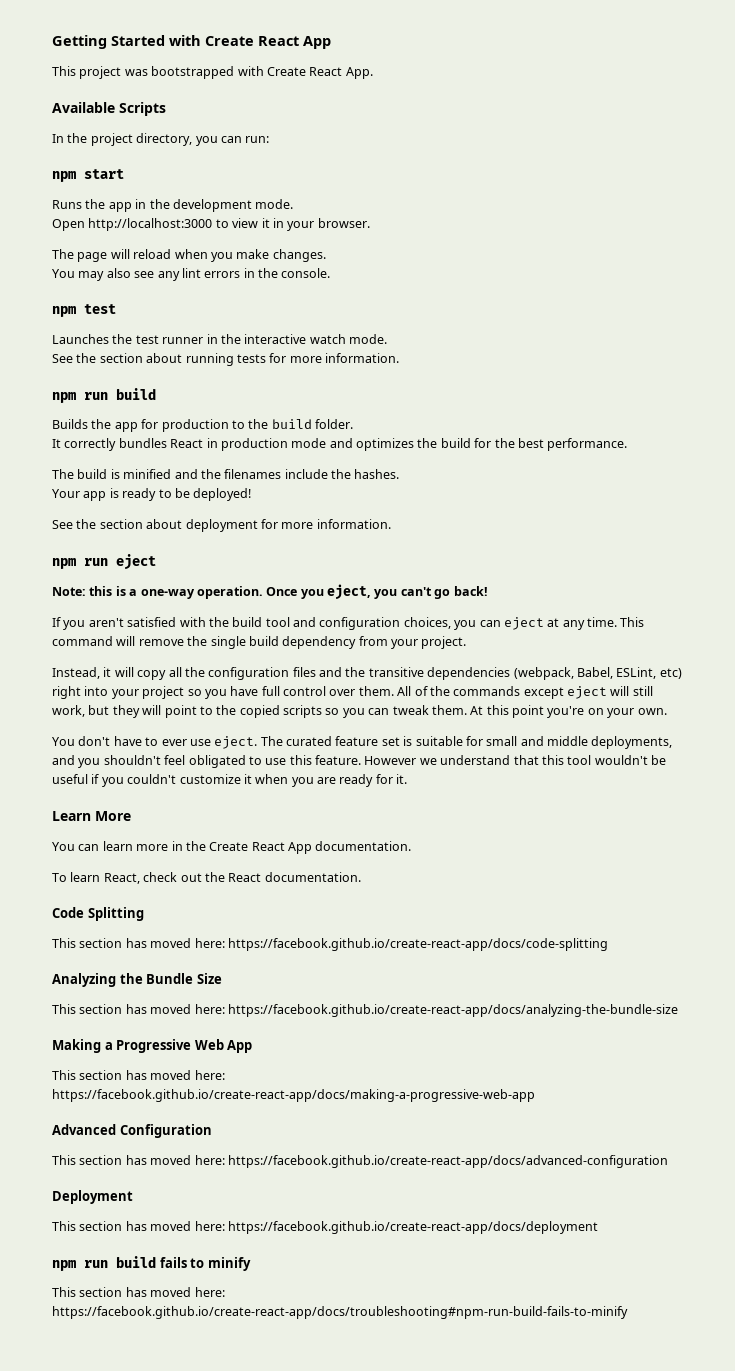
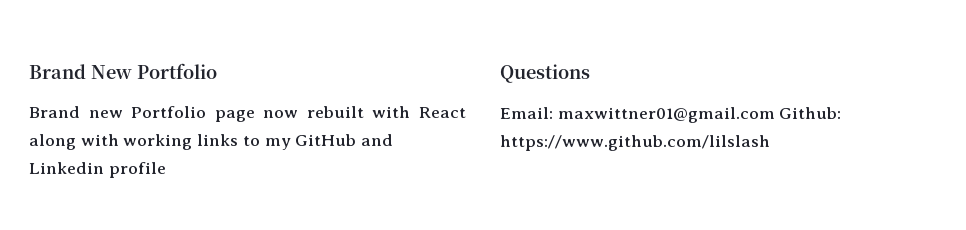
[52,35,331,49] [52,66,373,79] [52,102,166,116] [52,133,270,146] [52,169,124,182] [52,199,294,212] [52,218,370,231] [52,249,326,262] [52,268,331,281] [52,304,116,317] [52,334,387,344] [52,353,399,366] [52,388,156,403] [52,419,353,432] [52,438,628,451] [52,469,400,479] [52,488,252,501] [52,519,391,532] [52,554,156,570] [52,584,488,600] [52,617,645,630] [52,636,467,649] [52,667,682,680] [52,686,653,699] [52,705,667,718] [52,736,673,749] [52,755,666,768] [52,774,408,787] [52,811,131,821] [52,841,412,854] [52,872,361,884] [52,907,144,921] [52,938,608,951] [52,973,222,987] [52,1004,678,1017] [52,1039,253,1053] [52,1070,225,1080] [52,1089,535,1102] [52,1124,212,1138] [52,1155,668,1168] [52,1190,133,1204] [52,1221,598,1234] [52,1256,251,1271] [52,1287,225,1297] [52,1306,628,1319] Getting Started with Create React App // This project was bootstrapped with Create React App. // Available Scripts // In the project directory, you can run: // npm start // Runs the app in the development mode. // Open http://localhost:3000 to view it in your browser. // The page will reload when you make changes. // You may also see any lint errors in the console. // npm test // Launches the test runner in the interactive watch mode. // See the section about running tests for more information. // npm run build // Builds the app for production to the build folder. // It correctly bundles React in production mode and optimizes the build for the best performance. // The build is minified and the filenames include the hashes. // Your app is ready to be deployed! // See the section about deployment for more information. // npm run eject // Note: this is a one-way operation. Once you eject, you can't go back! // If you aren't satisfied with the build tool and configuration choices, you can eject at any time. This command will remove the single build dependency from your project. // Instead, it will copy all the configuration files and the transitive dependencies (webpack, Babel, ESLint, etc) right into your project so you have full control over them. All of the commands except eject will still work, but they will point to the copied scripts so you can tweak them. At this point you're on your own. // You don't have to ever use eject. The curated feature set is suitable for small and middle deployments, and you shouldn't feel obligated to use this feature. However we understand that this tool wouldn't be useful if you couldn't customize it when you are ready for it. // Learn More // You can learn more in the Create React App documentation. // To learn React, check out the React documentation. // Code Splitting // This section has moved here: https://facebook.github.io/create-react-app/docs/code-splitting // Analyzing the Bundle Size // This section has moved here: https://facebook.github.io/create-react-app/docs/analyzing-the-bundle-size // Making a Progressive Web App // This section has moved here: https://facebook.github.io/create-react-app/docs/making-a-progressive-web-app // Advanced Configuration // This section has moved here: https://facebook.github.io/create-react-app/docs/advanced-configuration // Deployment // This section has moved here: https://facebook.github.io/create-react-app/docs/deployment // npm run build fails to minify // This section has moved here: https://facebook.github.io/create-react-app/docs/troubleshooting#npm-run-build-fails-to-minify -> [29,63,217,79] [29,106,466,122] [29,134,394,150] [29,162,166,178] [500,64,590,83] [500,107,842,123] [500,135,770,151] Brand New Portfolio // Brand new Portfolio page now rebuilt with React along with working links to my GitHub and Linkedin profile // Questions // Email: maxwittner01@gmail.com Github: https://www.github.com/lilslash

